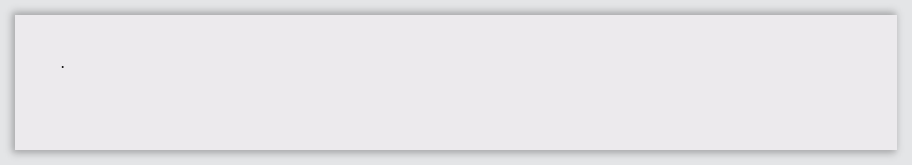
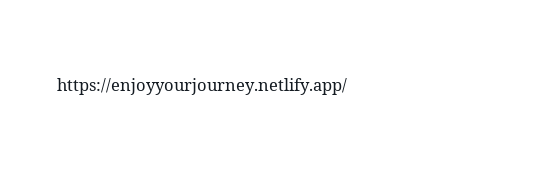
[60,65,65,68] . -> [57,78,347,95] https://enjoyyourjourney.netlify.app/

